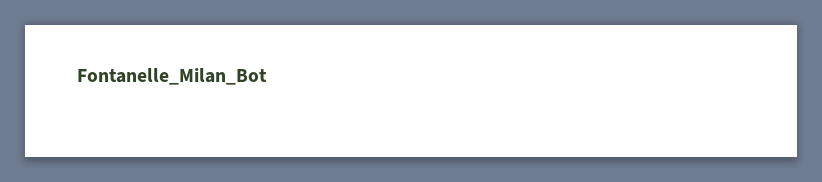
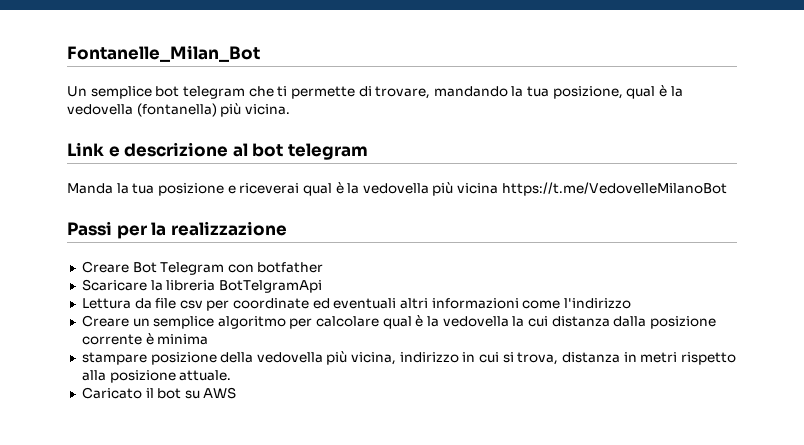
(267, 76) none -> [67,85,683,99] [67,103,290,117] [67,142,368,160] [67,182,727,196] [67,221,287,239] [81,261,324,275] [81,279,322,293] [81,298,631,311] [81,315,716,329] [81,333,209,345] [81,351,736,365] [81,370,232,383] [81,387,237,399] // Un semplice bot telegram che ti permette di trovare, mandando la tua posizione, qual è la vedovella (fontanella) più vicina. // Link e descrizione al bot telegram // Manda la tua posizione e riceverai qual è la vedovella più vicina https://t.me/VedovelleMilanoBot // Passi per la realizzazione // Creare Bot Telegram con botfather // Scaricare la libreria BotTelgramApi // Lettura da file csv per coordinate ed eventuali altri informazioni come l'indirizzo // Creare un semplice algoritmo per calcolare qual è la vedovella la cui distanza dalla posizione corrente è minima // stampare posizione della vedovella più vicina, indirizzo in cui si trova, distanza in metri rispetto alla posizione attuale. // Caricato il bot su AWS

